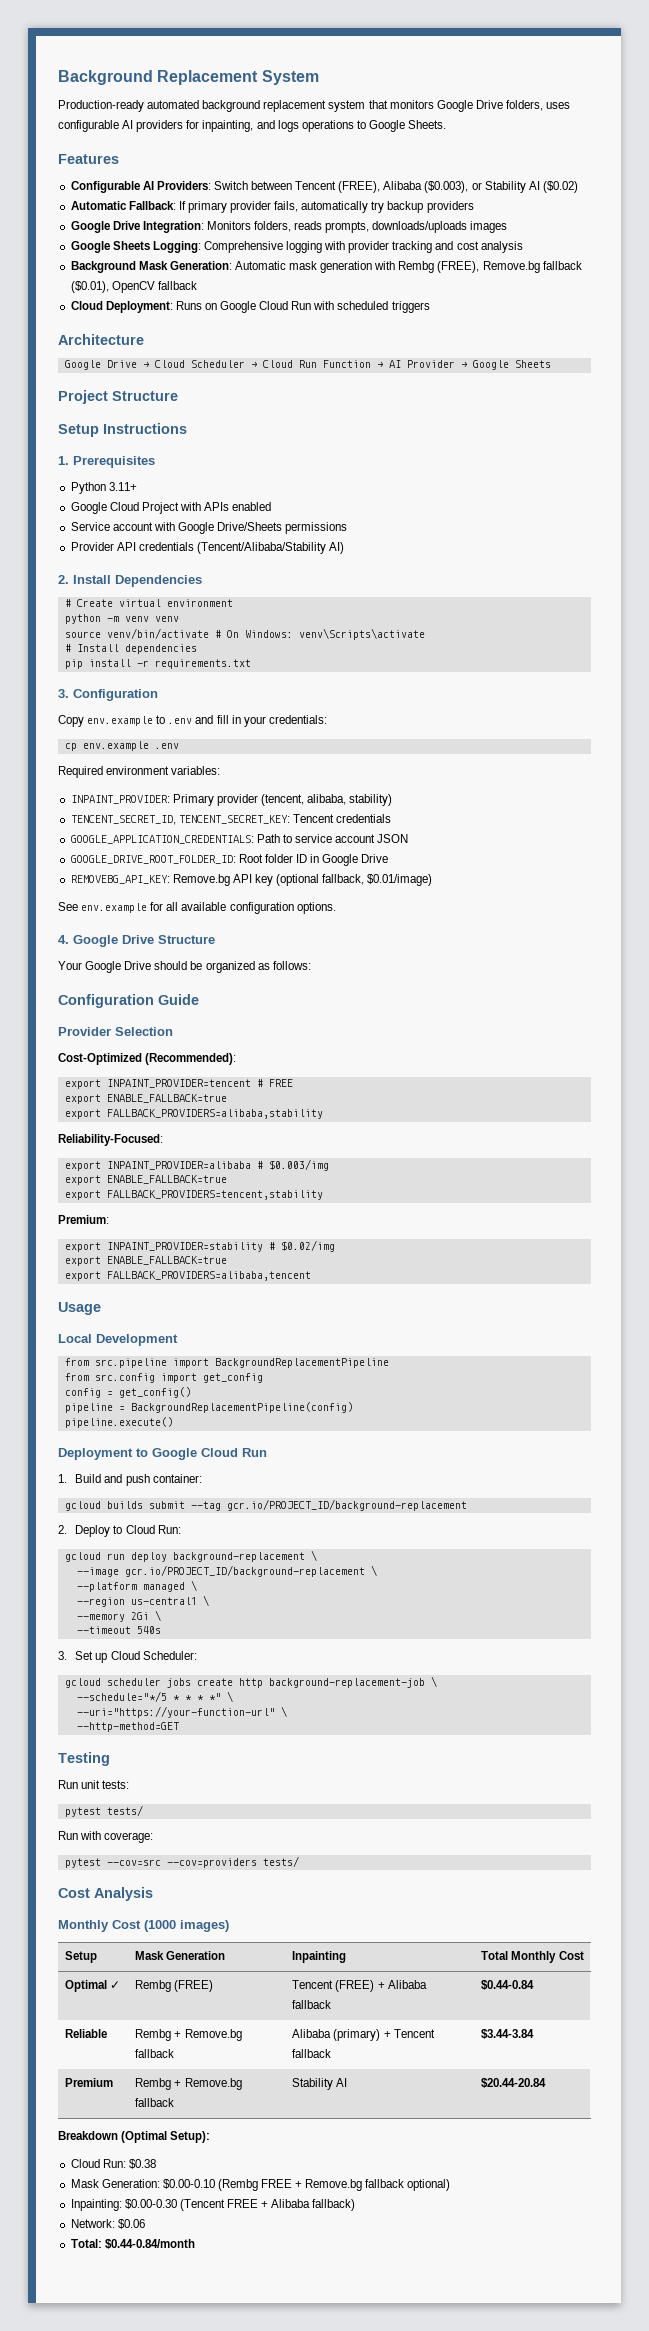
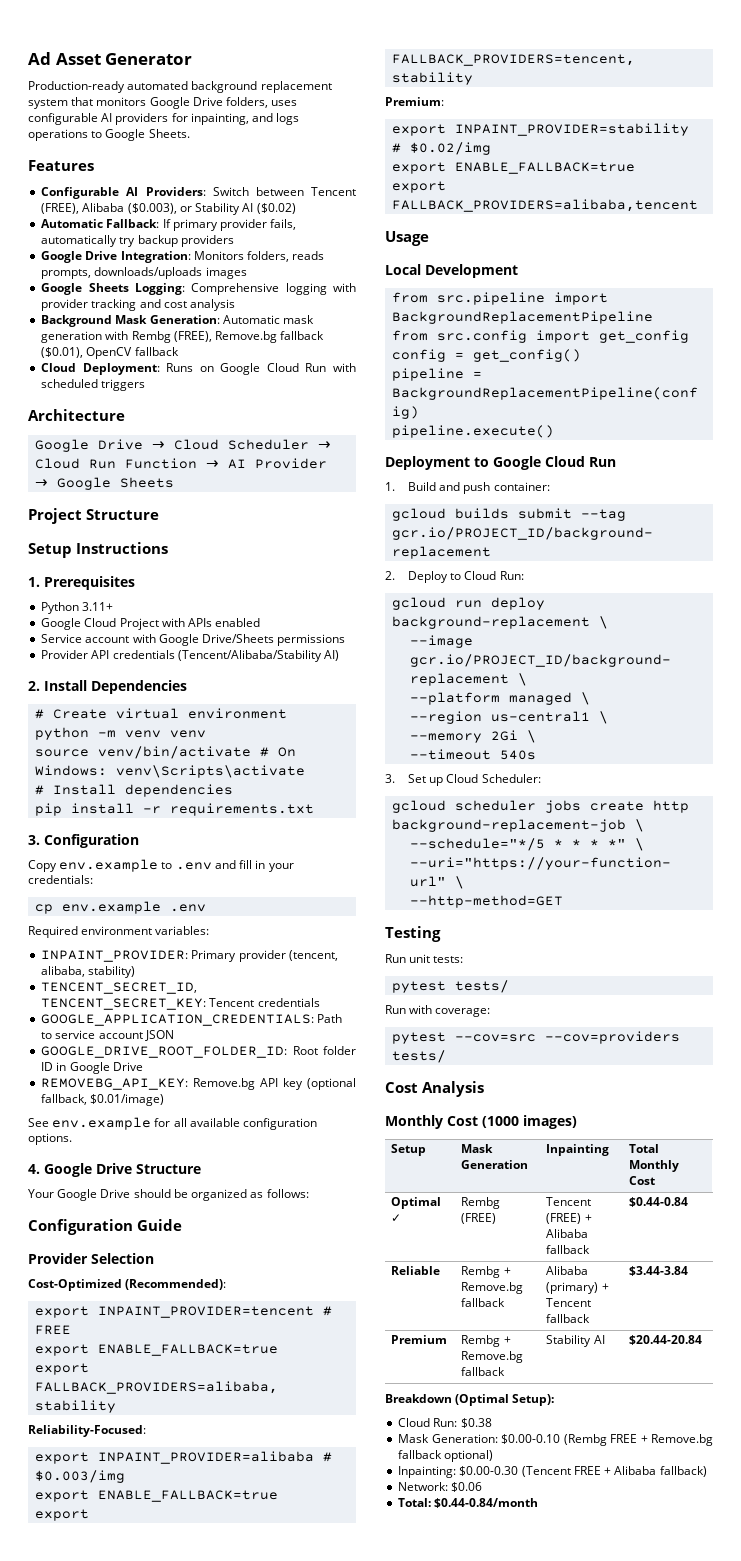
[58,70,319,85] Background Replacement System -> [28,52,193,65] Ad Asset Generator

